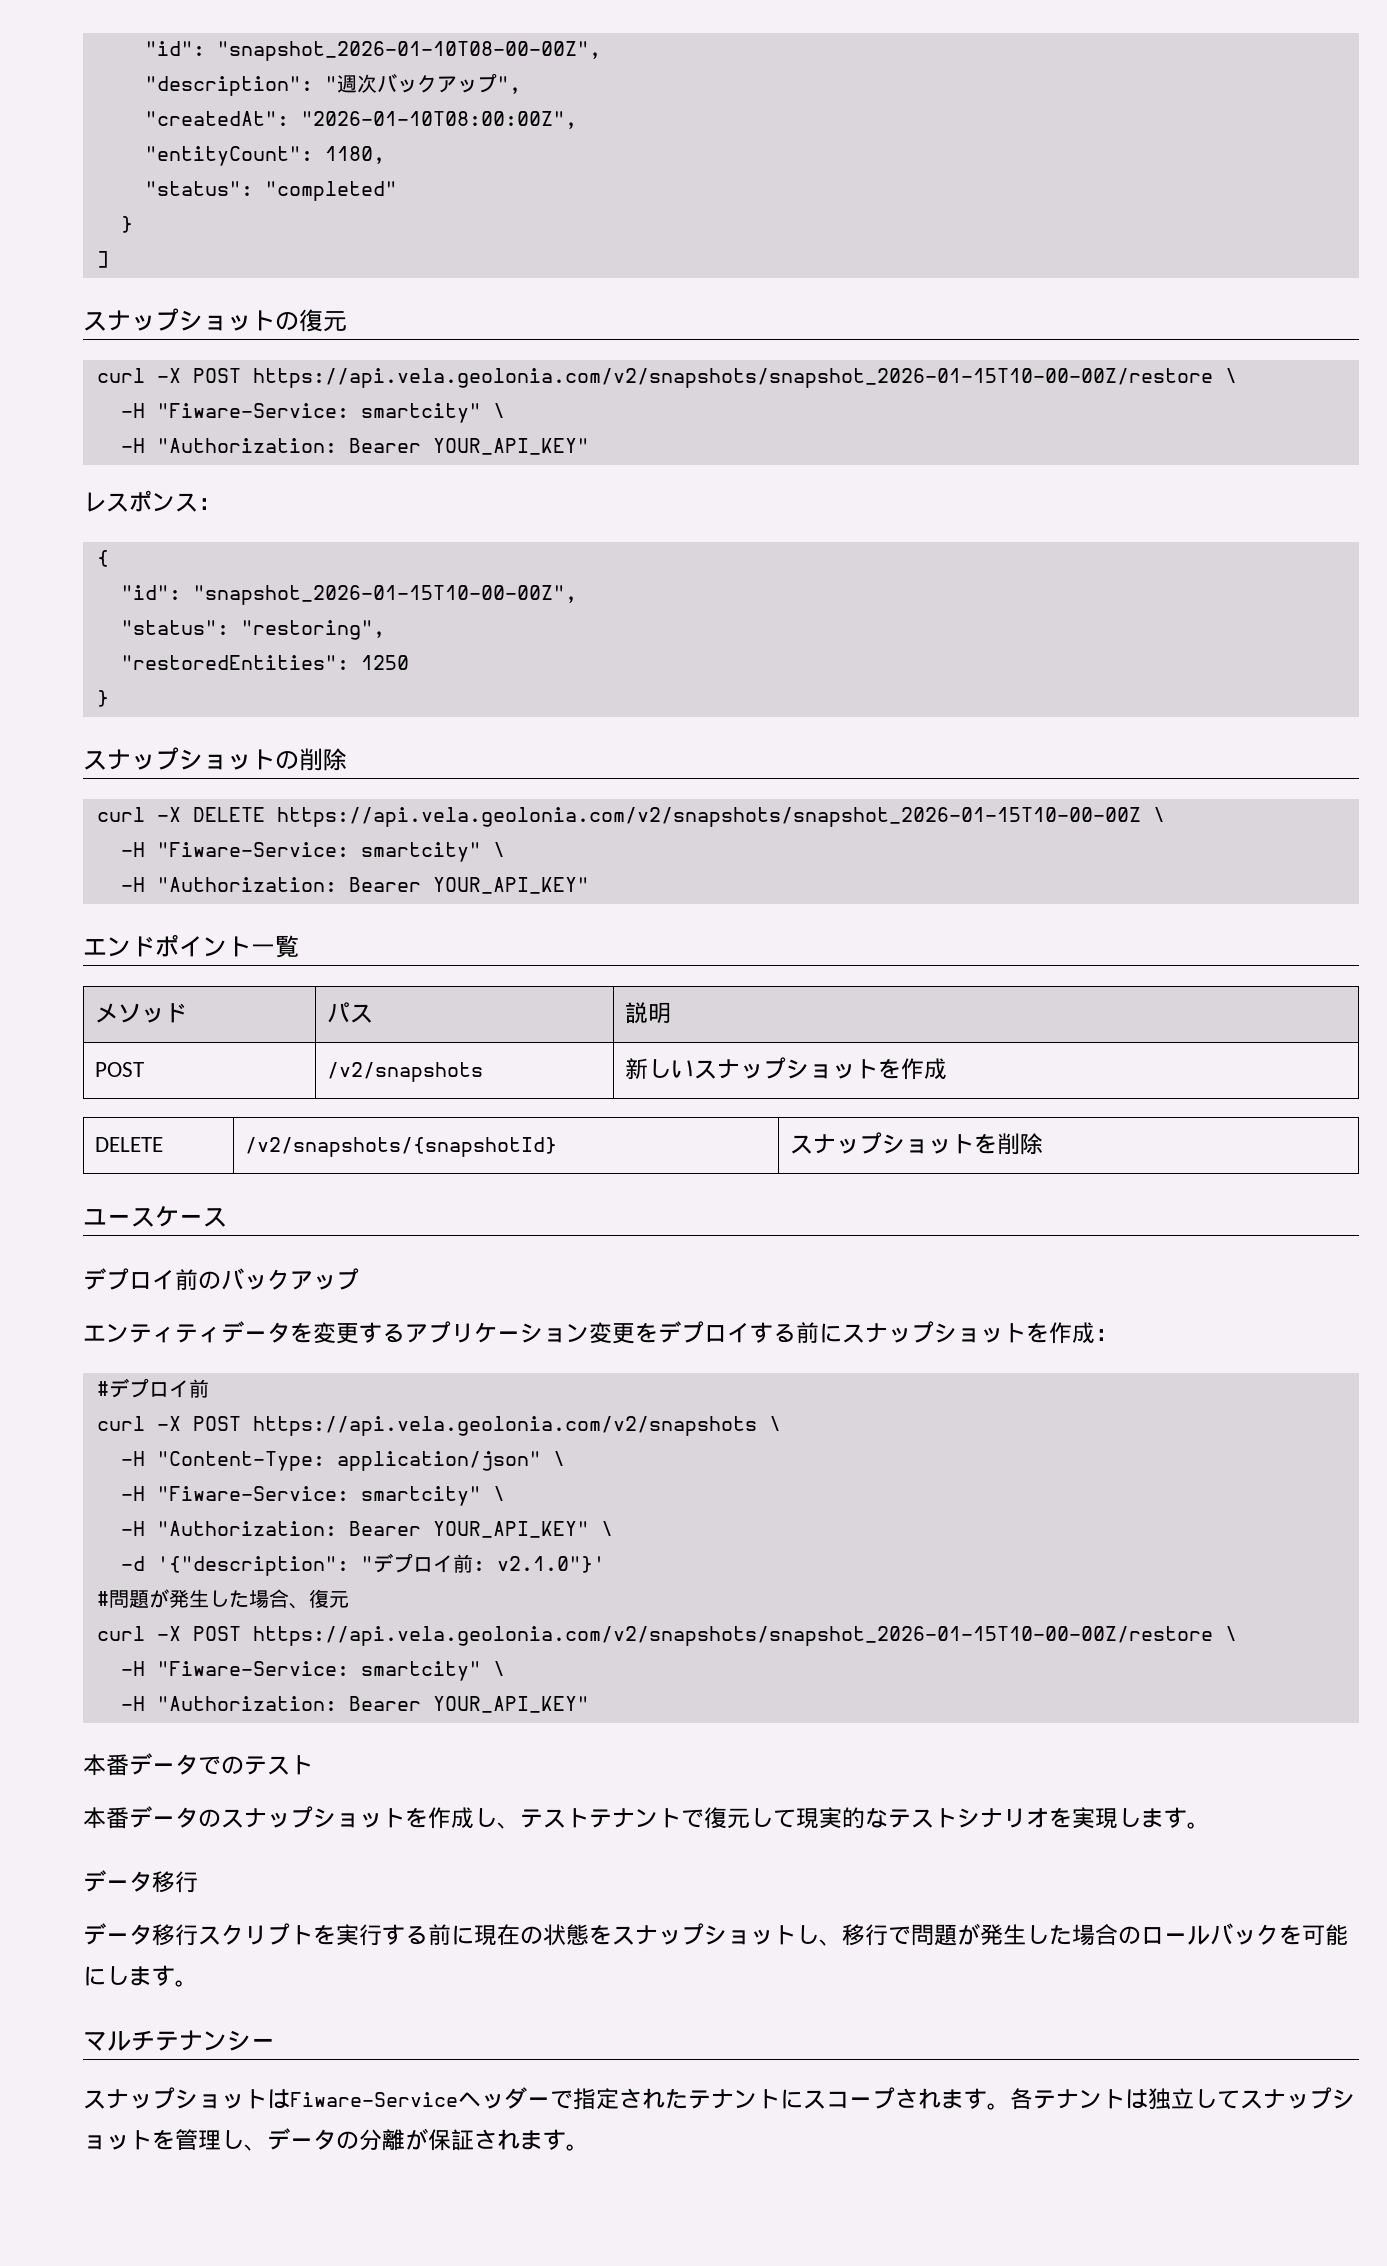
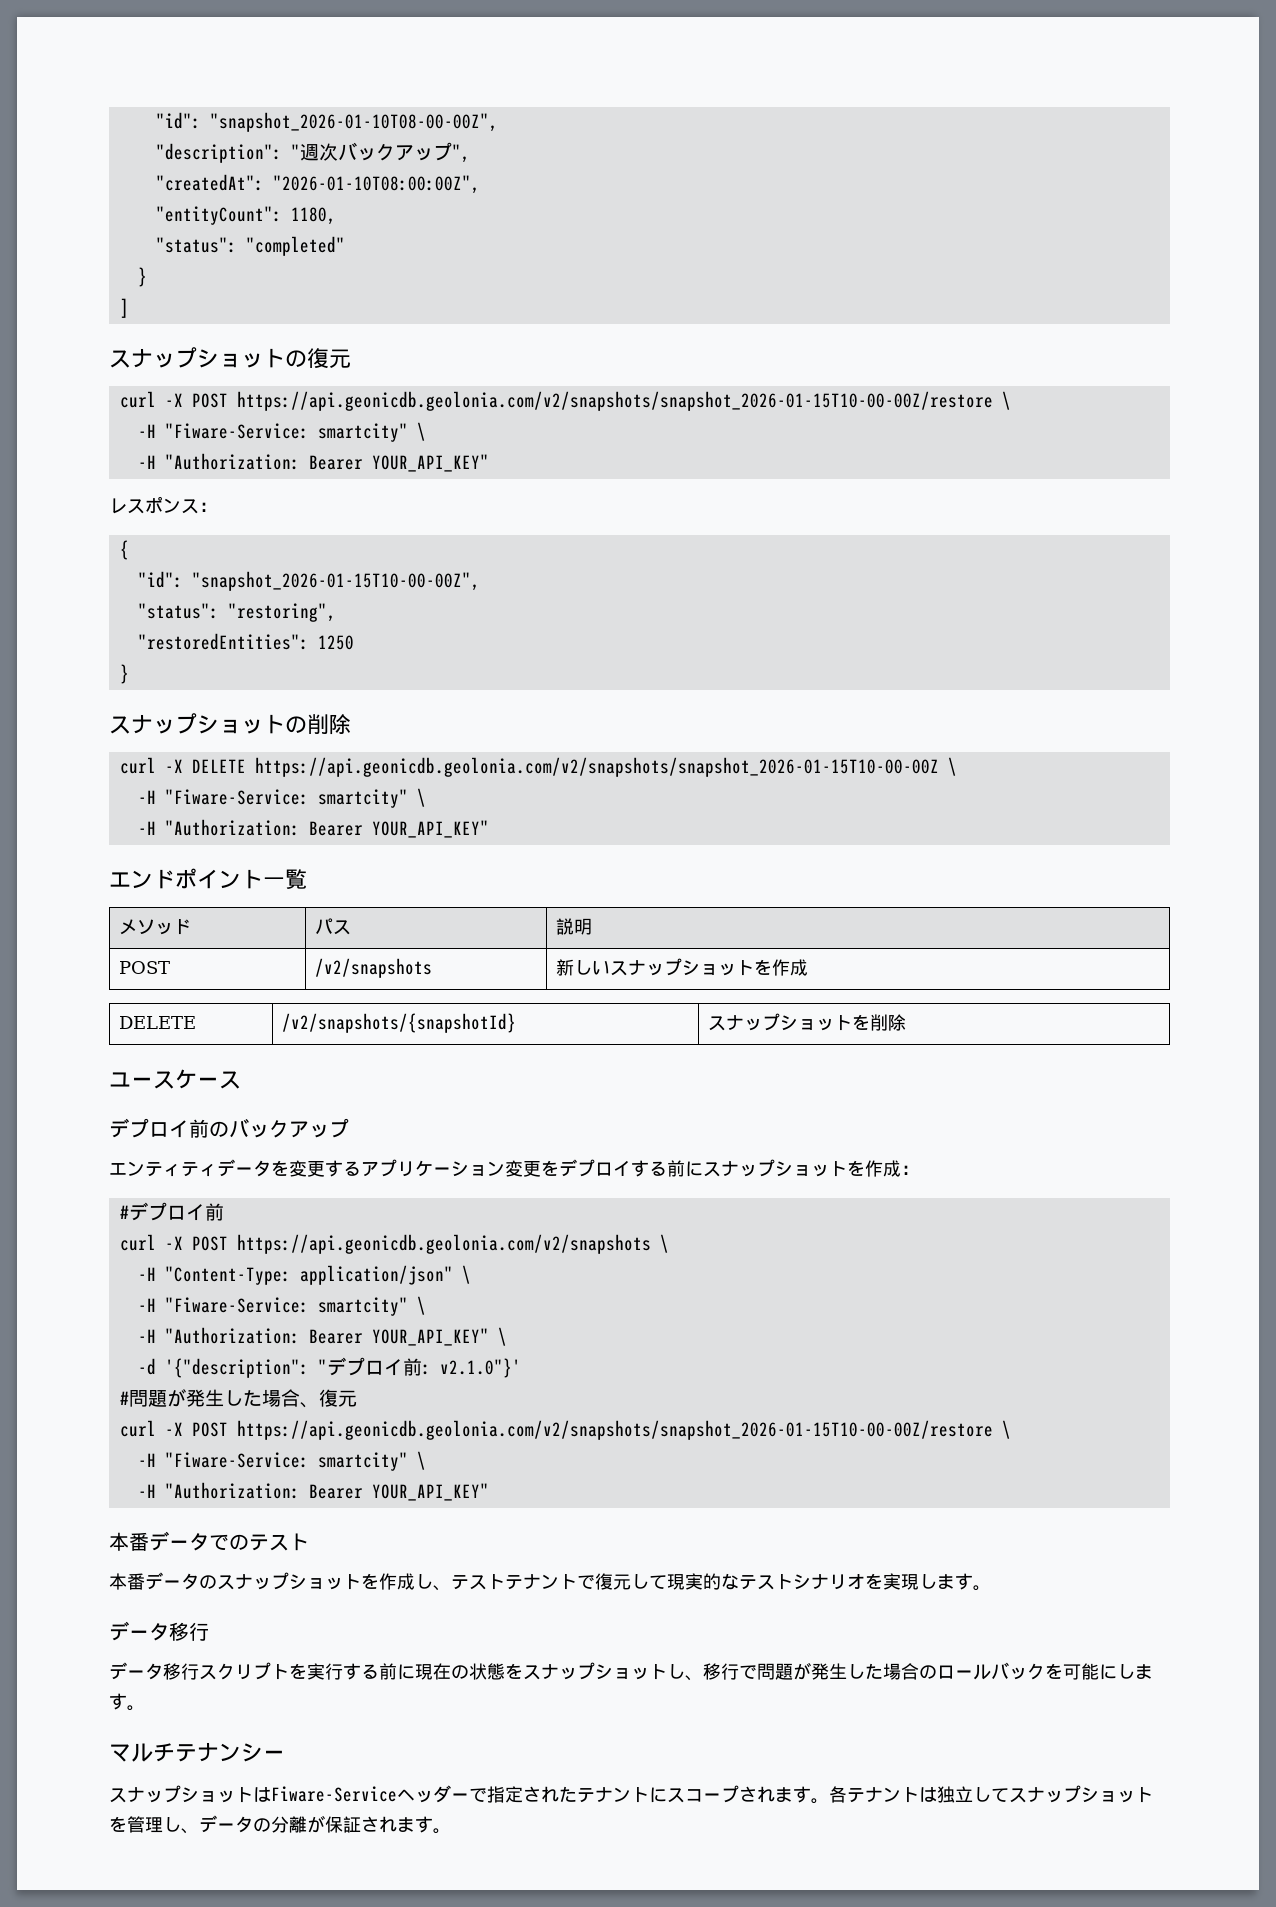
[252,368,1213,388] https://api.vela.geolonia.com/v2/snapshots/snapshot_2026-01-15T10-00-00Z/restore -> [236,391,993,411] https://api.geonicdb.geolonia.com/v2/snapshots/snapshot_2026-01-15T10-00-00Z/restore
[276,807,1141,827] https://api.vela.geolonia.com/v2/snapshots/snapshot_2026-01-15T10-00-00Z -> [254,757,939,777] https://api.geonicdb.geolonia.com/v2/snapshots/snapshot_2026-01-15T10-00-00Z
[252,1416,757,1436] https://api.vela.geolonia.com/v2/snapshots -> [236,1234,651,1254] https://api.geonicdb.geolonia.com/v2/snapshots
[252,1626,1213,1646] https://api.vela.geolonia.com/v2/snapshots/snapshot_2026-01-15T10-00-00Z/restore -> [236,1420,993,1440] https://api.geonicdb.geolonia.com/v2/snapshots/snapshot_2026-01-15T10-00-00Z/restore

